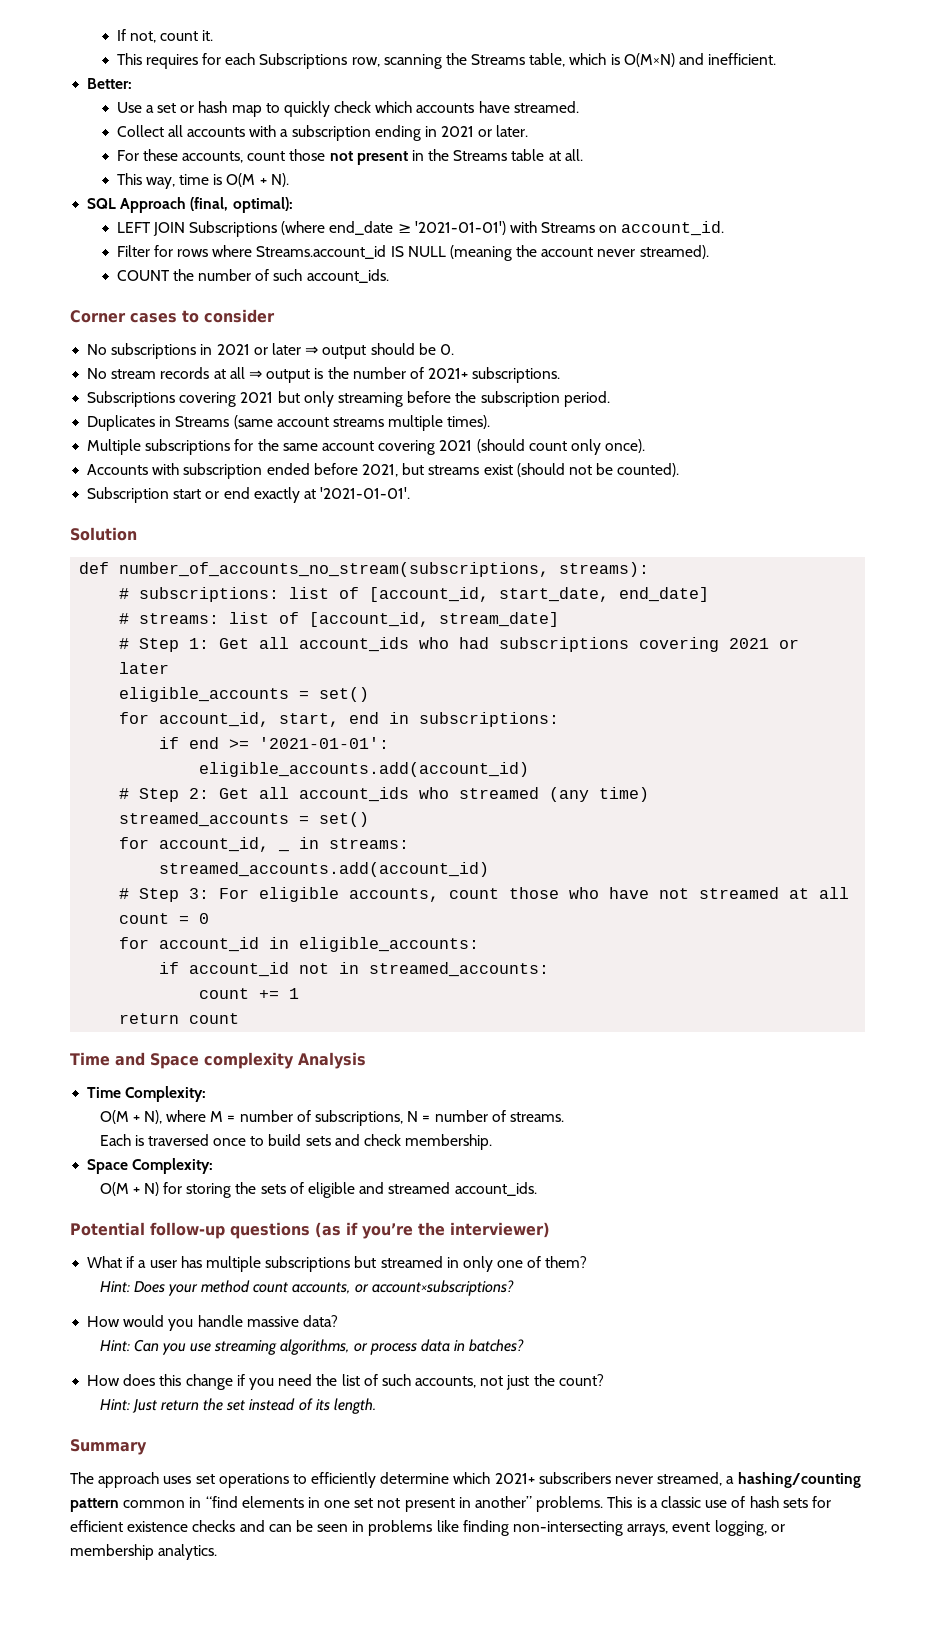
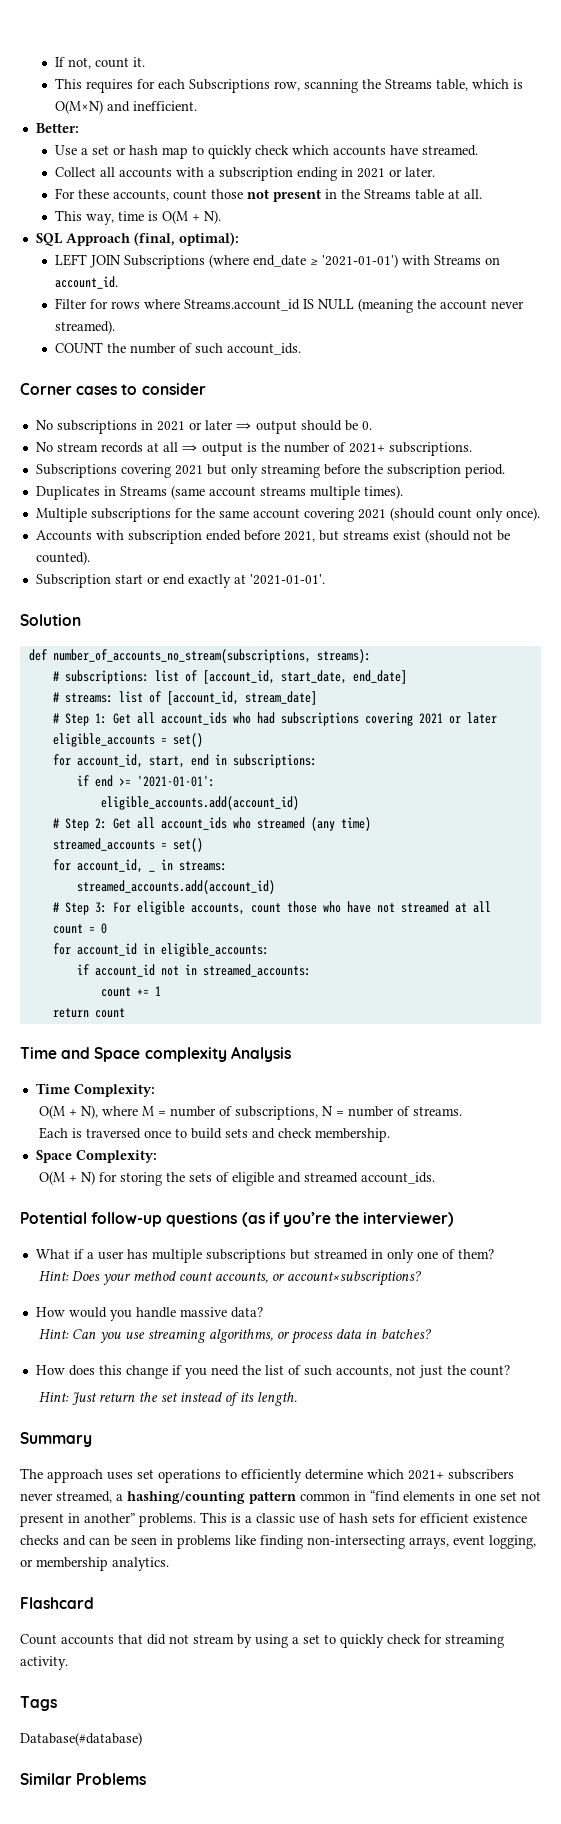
(218, 1552) none -> [20,1597,94,1609] [20,1634,504,1648] [20,1656,68,1670] [20,1696,57,1711] [20,1732,142,1746] [20,1773,147,1785] // Flashcard // Count accounts that did not stream by using a set to quickly check for streaming activity. // Tags // Database(#database) // Similar Problems

